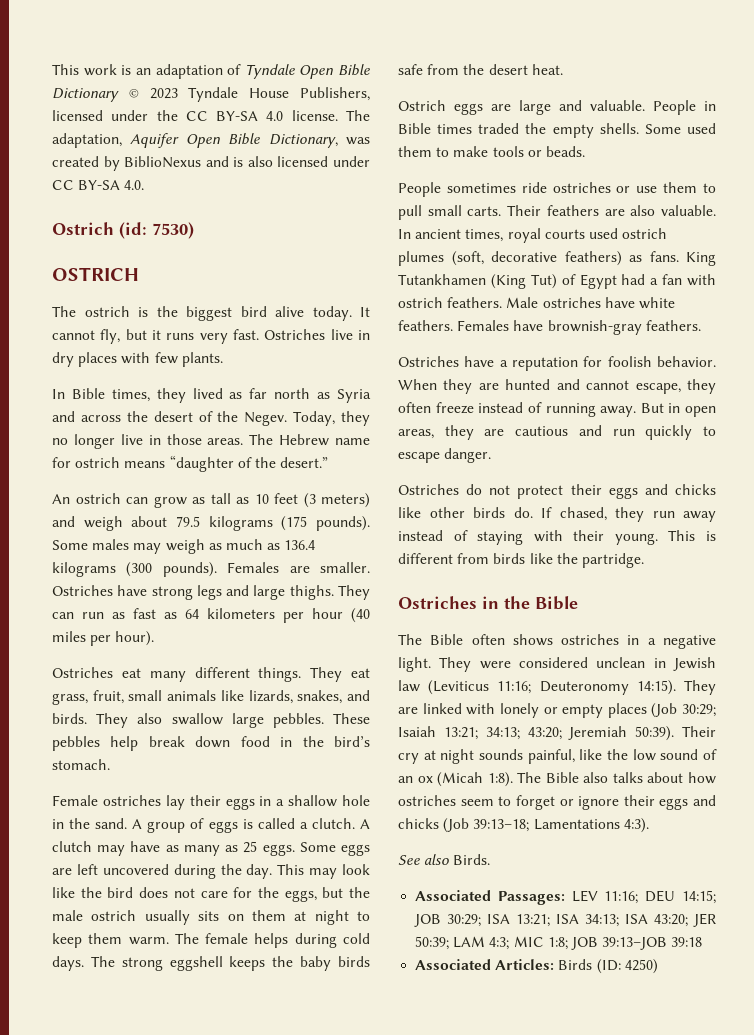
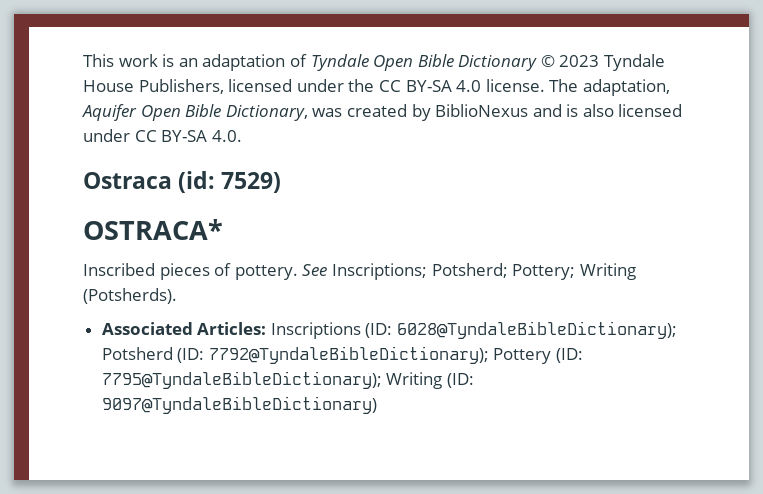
[52,222,194,239] [52,267,139,281] [52,306,370,321] [52,329,370,344] [52,352,223,367] [52,388,371,403] [52,411,370,426] [52,434,370,449] [52,455,329,472] [52,493,370,508] [52,516,370,531] [52,539,316,554] [52,562,370,577] [52,585,370,600] [52,608,370,623] [52,631,155,646] [52,667,370,682] [52,690,371,705] [52,713,370,728] [52,736,370,751] [52,759,110,770] [52,795,370,810] [52,818,370,833] [52,841,371,856] [52,864,370,879] [52,887,370,902] [52,910,370,925] [52,933,370,948] [52,956,370,971] [398,64,563,75] [398,100,716,115] [398,123,716,138] [398,146,585,157] [398,182,716,197] [398,205,716,220] [398,228,668,243] [398,251,716,266] [398,274,716,289] [398,297,675,309] [398,320,701,335] [398,356,716,371] [398,379,716,394] [398,402,716,417] [398,425,716,440] [398,448,492,463] [398,484,716,499] [398,507,716,522] [398,530,716,545] [398,553,644,568] [398,596,578,610] [398,634,716,649] [398,657,716,672] [398,680,716,695] [398,703,716,718] [398,726,716,741] [398,749,717,764] [398,772,716,787] [398,795,716,810] [398,818,649,833] [398,854,491,865] [415,890,716,905] [414,913,716,927] [415,936,703,950] [415,959,658,974] Ostrich (id: 7530) // OSTRICH // The ostrich is the biggest bird alive today. It cannot fly, but it runs very fast. Ostriches live in dry places with few plants. // In Bible times, they lived as far north as Syria and across the desert of the Negev. Today, they no longer live in those areas. The Hebrew name for ostrich means “daughter of the desert.” // An ostrich can grow as tall as 10 feet (3 meters) and weigh about 79.5 kilograms (175 pounds). Some males may weigh as much as 136.4 kilograms (300 pounds). Females are smaller. Ostriches have strong legs and large thighs. They can run as fast as 64 kilometers per hour (40 miles per hour). // Ostriches eat many different things. They eat grass, fruit, small animals like lizards, snakes, and birds. They also swallow large pebbles. These pebbles help break down food in the bird’s stomach. // Female ostriches lay their eggs in a shallow hole in the sand. A group of eggs is called a clutch. A clutch may have as many as 25 eggs. Some eggs are left uncovered during the day. This may look like the bird does not care for the eggs, but the male ostrich usually sits on them at night to keep them warm. The female helps during cold days. The strong eggshell keeps the baby birds safe from the desert heat. // Ostrich eggs are large and valuable. People in Bible times traded the empty shells. Some used them to make tools or beads. // People sometimes ride ostriches or use them to pull small carts. Their feathers are also valuable. In ancient times, royal courts used ostrich plumes (soft, decorative feathers) as fans. King Tutankhamen (King Tut) of Egypt had a fan with ostrich feathers. Male ostriches have white feathers. Females have brownish-gray feathers. // Ostriches have a reputation for foolish behavior. When they are hunted and cannot escape, they often freeze instead of running away. But in open areas, they are cautious and run quickly to escape danger. // Ostriches do not protect their eggs and chicks like other birds do. If chased, they run away instead of staying with their young. This is different from birds like the partridge. // Ostriches in the Bible // The Bible often shows ostriches in a negative light. They were considered unclean in Jewish law (Leviticus 11:16; Deuteronomy 14:15). They are linked with lonely or empty places (Job 30:29; Isaiah 13:21; 34:13; 43:20; Jeremiah 50:39). Their cry at night sounds painful, like the low sound of an ox (Micah 1:8). The Bible also talks about how ostriches seem to forget or ignore their eggs and chicks (Job 39:13–18; Lamentations 4:3). // See also Birds. // Associated Passages: LEV 11:16; DEU 14:15; JOB 30:29; ISA 13:21; ISA 34:13; ISA 43:20; JER 50:39; LAM 4:3; MIC 1:8; JOB 39:13–JOB 39:18 // Associated Articles: Birds (ID: 4250) -> [83,171,282,193] [83,219,223,240] [83,263,636,280] [83,288,177,304] [101,321,678,339] [101,346,584,364] [101,371,474,389] [101,396,377,414] Ostraca (id: 7529) // OSTRACA* // Inscribed pieces of pottery. See Inscriptions; Potsherd; Pottery; Writing (Potsherds). // Associated Articles: Inscriptions (ID: 6028@TyndaleBibleDictionary); Potsherd (ID: 7792@TyndaleBibleDictionary); Pottery (ID: 7795@TyndaleBibleDictionary); Writing (ID: 9097@TyndaleBibleDictionary)

